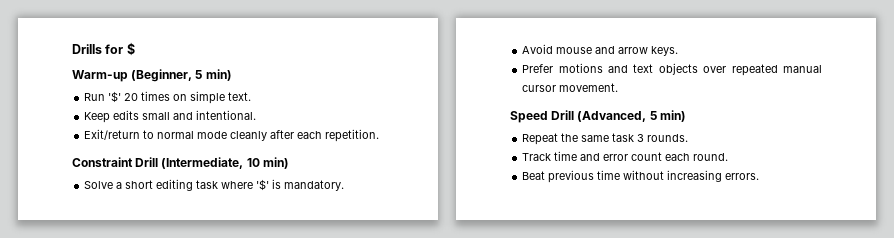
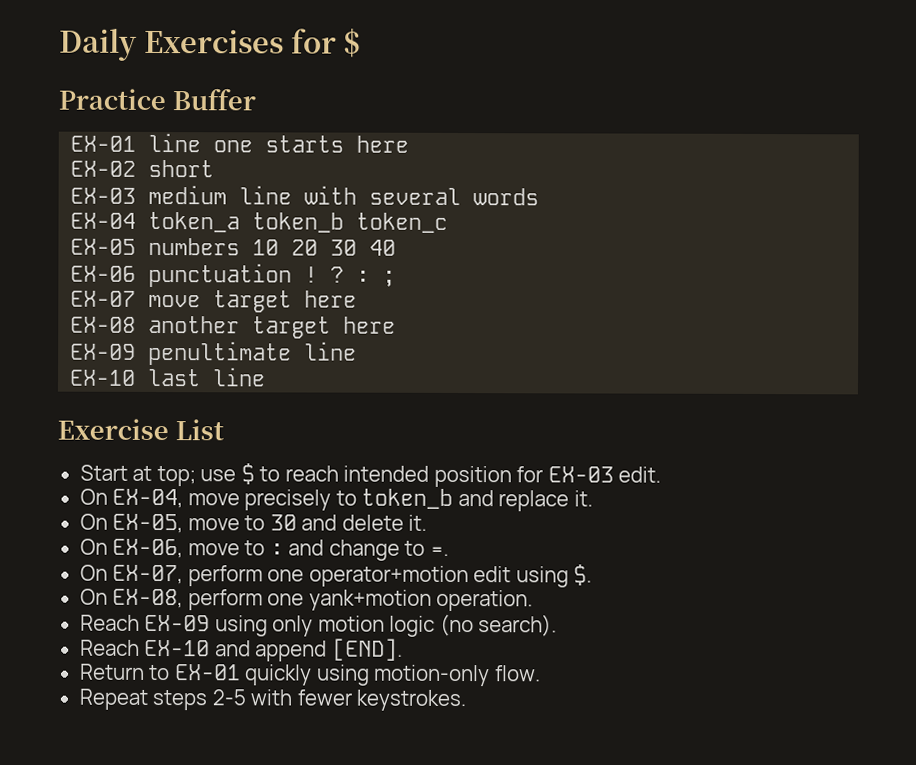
[72,44,102,54] Drills -> [59,28,284,61] Daily Exercises
[72,69,232,82] [84,91,252,104] [84,110,257,123] [84,129,380,142] [72,157,289,169] [84,179,345,191] [522,44,679,56] [522,63,822,76] [522,83,619,92] [510,110,686,123] [522,133,689,145] [522,151,729,161] [522,170,760,183] Warm-up (Beginner, 5 min) // Run '$' 20 times on simple text. // Keep edits small and intentional. // Exit/return to normal mode cleanly after each repetition. // Constraint Drill (Intermediate, 10 min) // Solve a short editing task where '$' is mandatory. // Avoid mouse and arrow keys. // Prefer motions and text objects over repeated manual cursor movement. // Speed Drill (Advanced, 5 min) // Repeat the same task 3 rounds. // Track time and error count each round. // Beat previous time without increasing errors. -> [58,88,256,111] [70,132,410,153] [70,159,215,178] [70,184,540,206] [70,211,449,233] [70,237,397,256] [70,262,397,288] [70,290,358,313] [70,315,397,339] [70,340,358,366] [69,367,267,387] [57,418,224,441] [79,463,662,488] [79,488,593,512] [79,513,428,534] [79,538,449,561] [79,564,593,588] [79,588,534,612] [79,613,558,637] [79,638,403,662] [79,663,541,687] [78,688,467,712] Practice Buffer // EX-01 line one starts here // EX-02 short // EX-03 medium line with several words // EX-04 token_a token_b token_c // EX-05 numbers 10 20 30 40 // EX-06 punctuation ! ? : ; // EX-07 move target here // EX-08 another target here // EX-09 penultimate line // EX-10 last line // Exercise List // Start at top; use $ to reach intended position for EX-03 edit. // On EX-04, move precisely to token_b and replace it. // On EX-05, move to 30 and delete it. // On EX-06, move to : and change to =. // On EX-07, perform one operator+motion edit using $. // On EX-08, perform one yank+motion operation. // Reach EX-09 using only motion logic (no search). // Reach EX-10 and append [END]. // Return to EX-01 quickly using motion-only flow. // Repeat steps 2-5 with fewer keystrokes.

